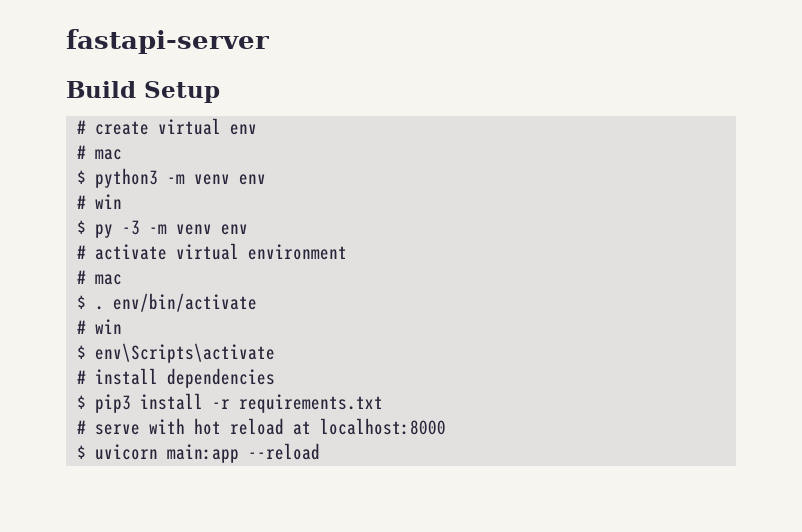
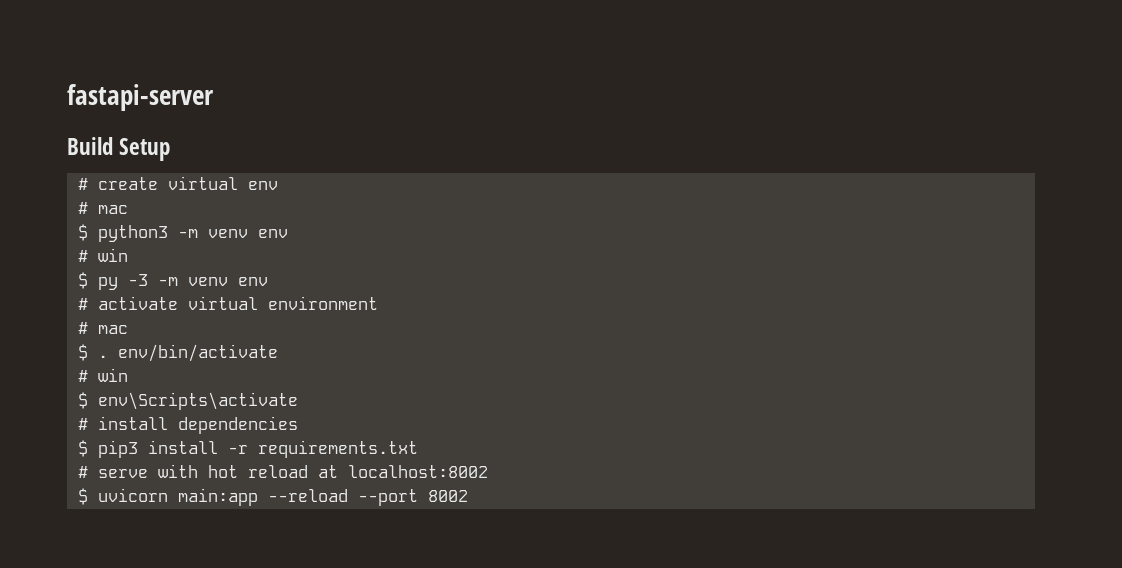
[319,418,446,435] localhost:8000 -> [347,465,488,478] localhost:8002
(320, 451) none -> [357,489,468,506] --port 8002

